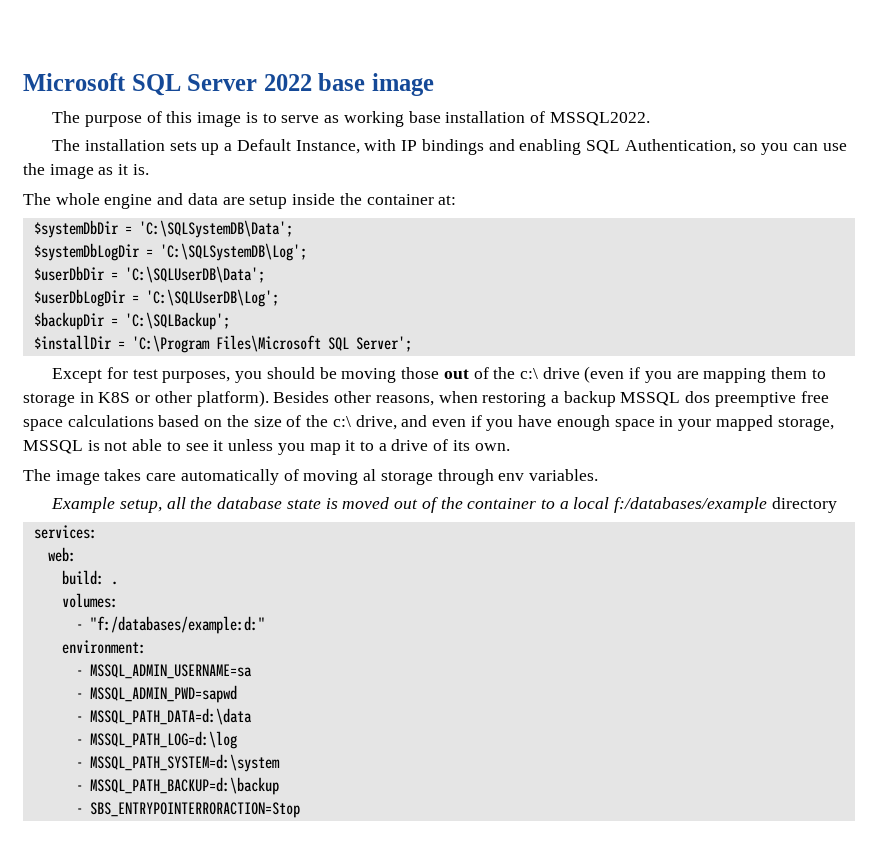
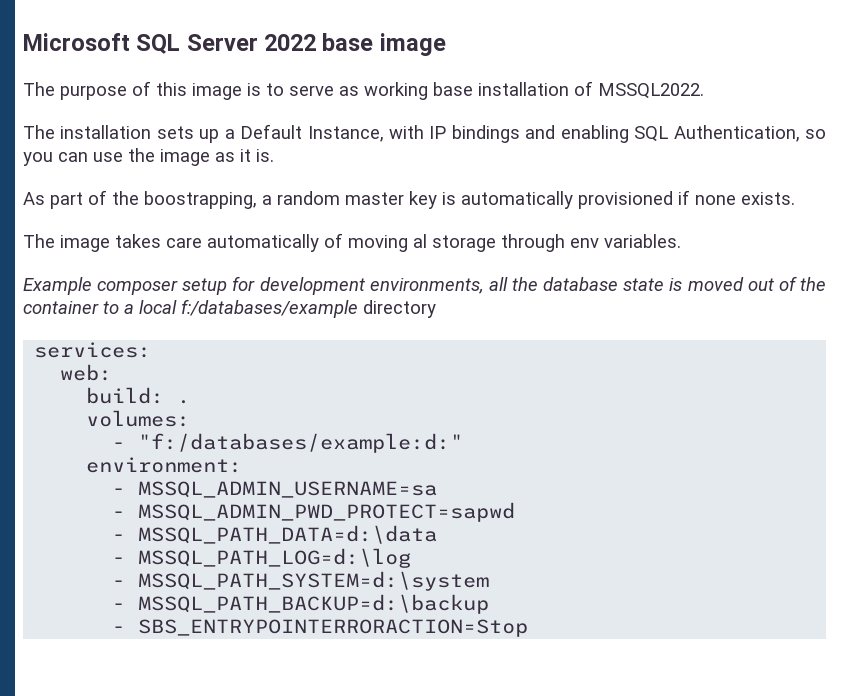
[23,193,457,209] [33,220,293,238] [33,243,307,261] [33,266,265,283] [33,289,279,307] [33,312,230,330] [33,335,412,353] [52,366,826,383] [23,390,829,407] [23,415,834,431] [23,439,510,455] The whole engine and data are setup inside the container at: // $systemDbDir = 'C:\SQLSystemDB\Data'; // $systemDbLogDir = 'C:\SQLSystemDB\Log'; // $userDbDir = 'C:\SQLUserDB\Data'; // $userDbLogDir = 'C:\SQLUserDB\Log'; // $backupDir = 'C:\SQLBackup'; // $installDir = 'C:\Program Files\Microsoft SQL Server'; // Except for test purposes, you should be moving those out of the c:\ drive (even if you are mapping them to storage in K8S or other platform). Besides other reasons, when restoring a backup MSSQL dos preemptive free space calculations based on the size of the c:\ drive, and even if you have enough space in your mapped storage, MSSQL is not able to see it unless you map it to a drive of its own. -> [23,190,795,209] As part of the boostrapping, a random master key is automatically provisioned if none exists.
[120,499,163,513] setup, -> [97,276,484,295] composer setup for development environments,
[89,685,237,703] MSSQL_ADMIN_PWD=sapwd -> [138,502,516,522] MSSQL_ADMIN_PWD_PROTECT=sapwd

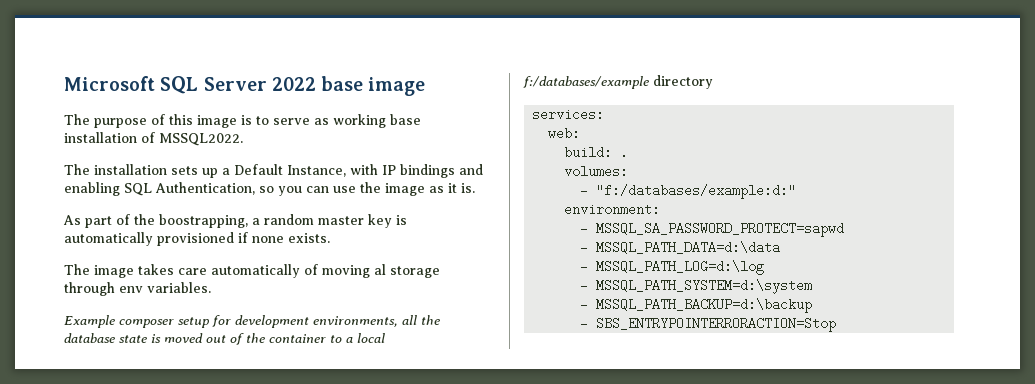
[138,481,438,498] [112,502,516,522] MSSQL_ADMIN_USERNAME=sa // - MSSQL_ADMIN_PWD_PROTECT=sapwd -> [596,222,845,237] MSSQL_SA_PASSWORD_PROTECT=sapwd

